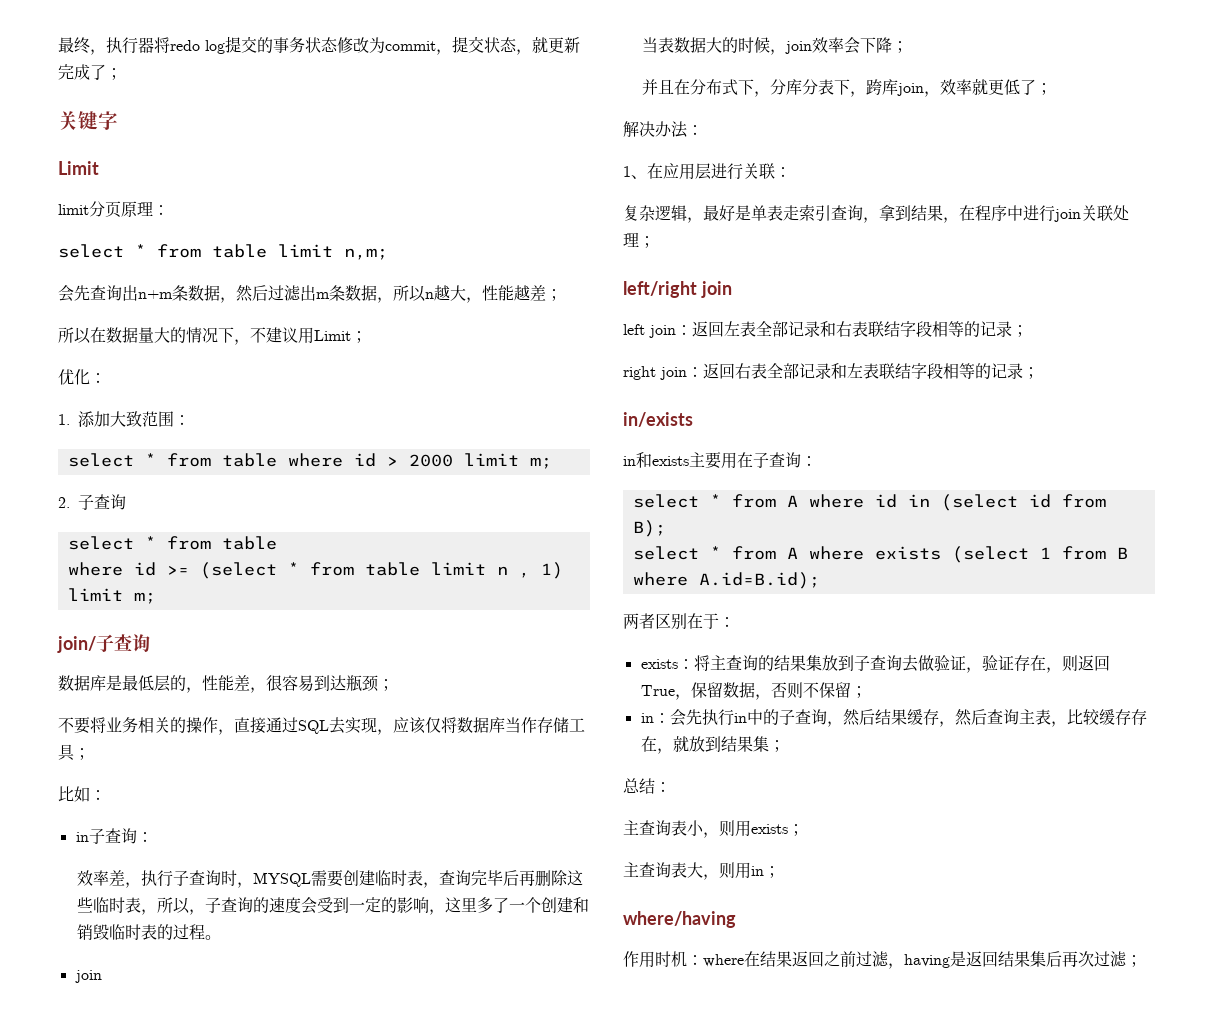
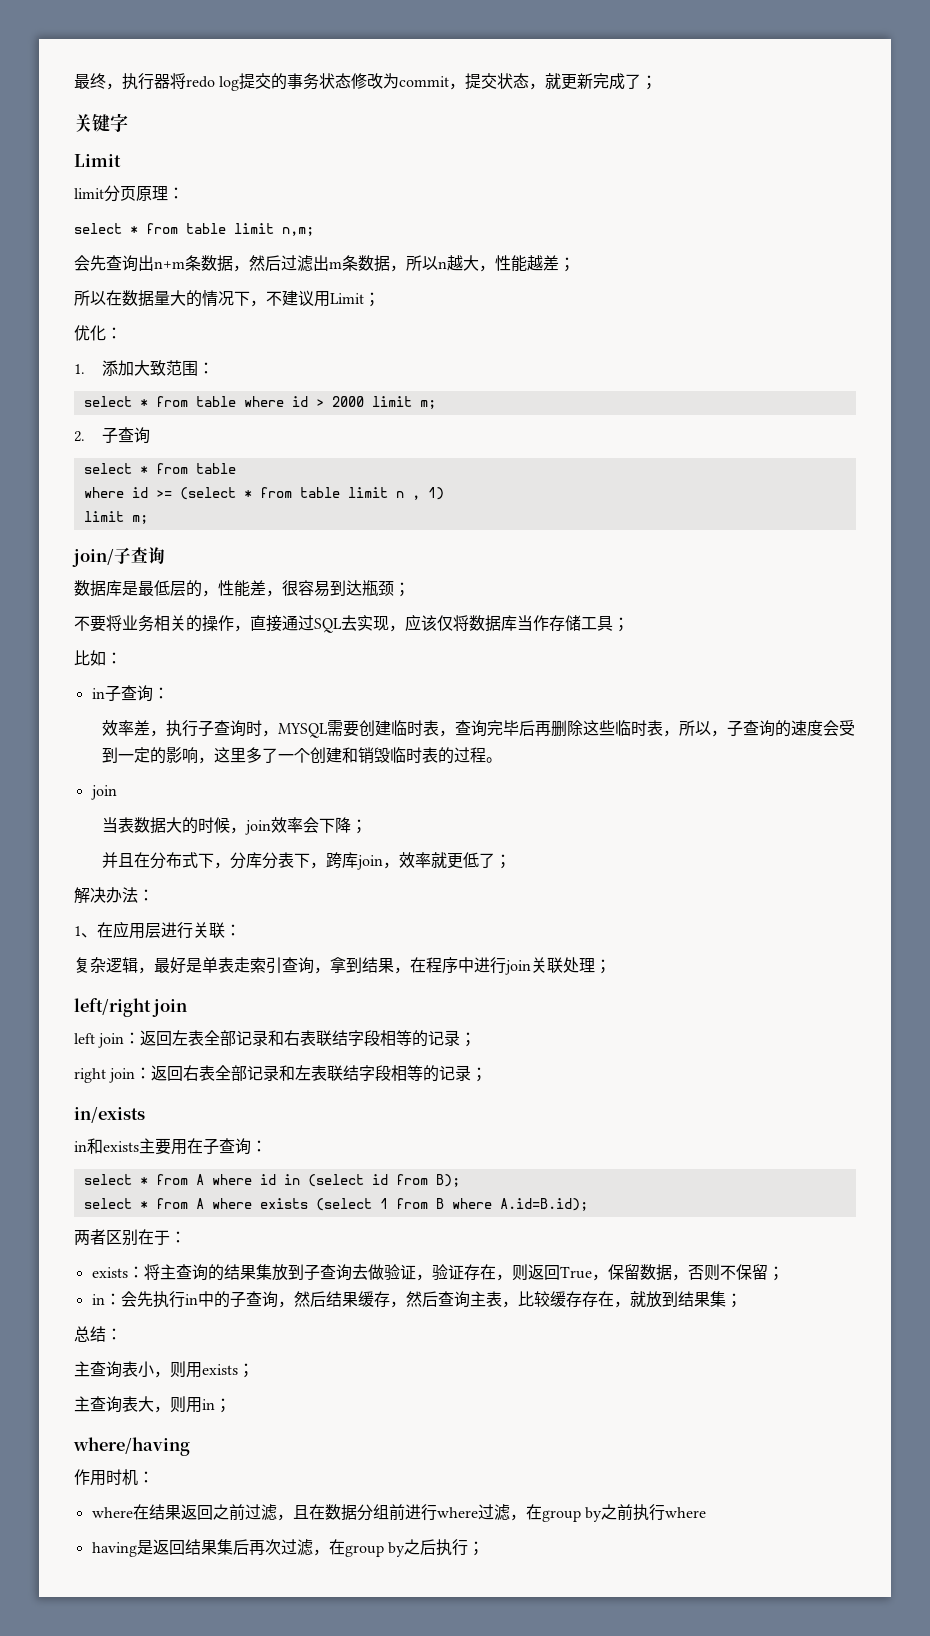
(703, 960) none -> (154, 1477) //
(904, 966) none -> [292,1504,706,1522] 且在数据分组前进行where过滤，在group by之前执行where //
(1127, 959) none -> [312,1539,468,1557] ，在group by之后执行

